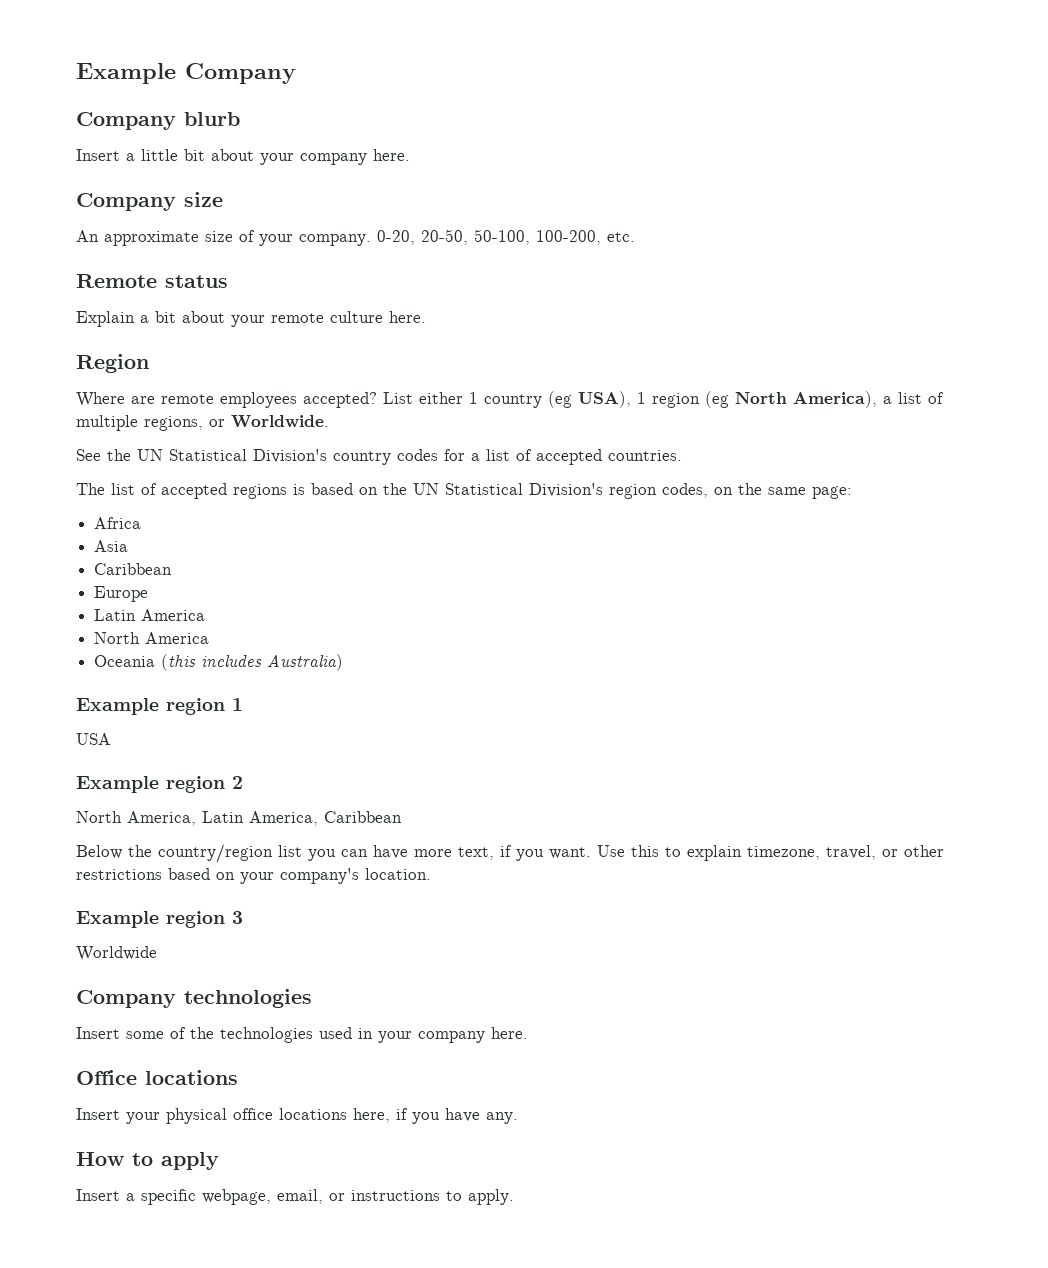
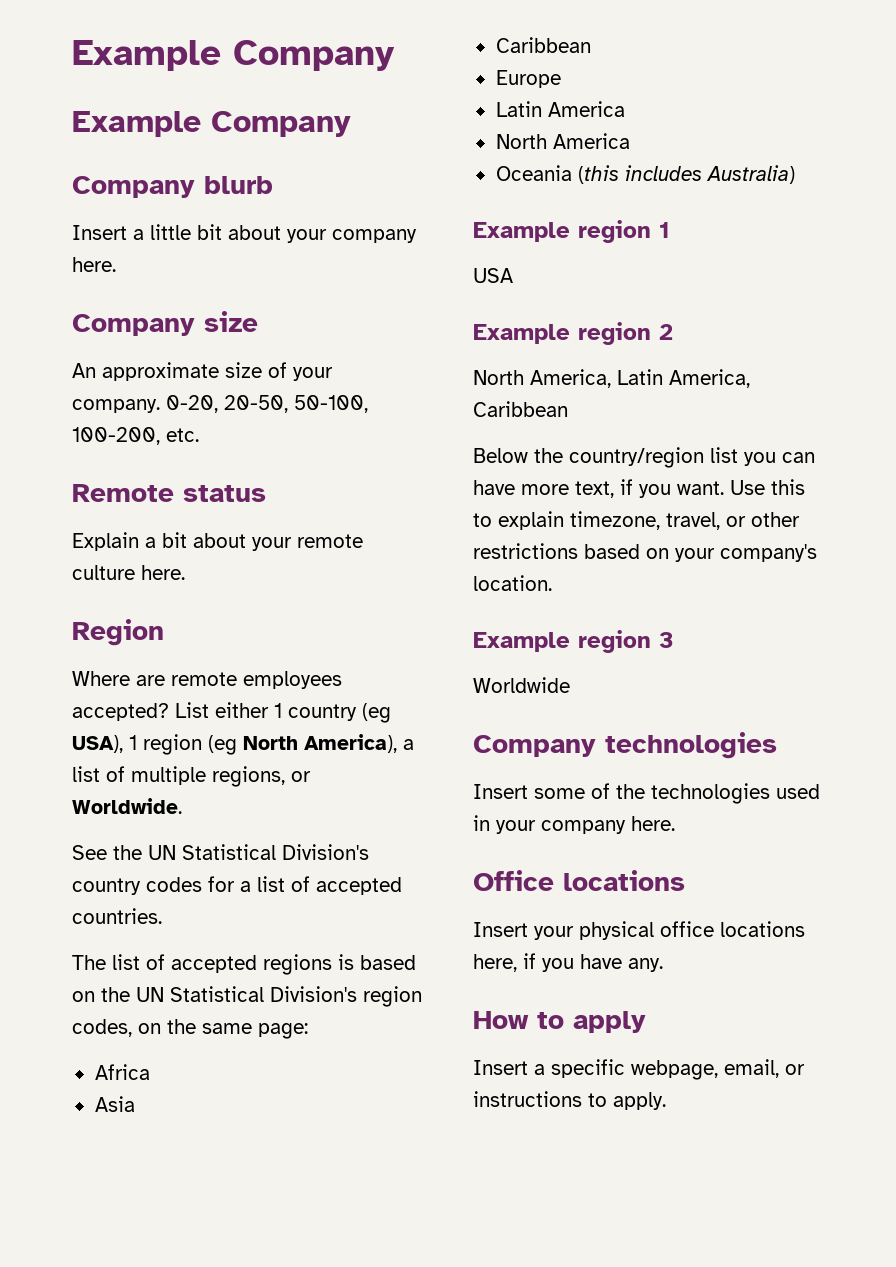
[76,63,296,84] Example Company -> [72,40,395,71] [72,111,351,137] Example Company // Example Company

